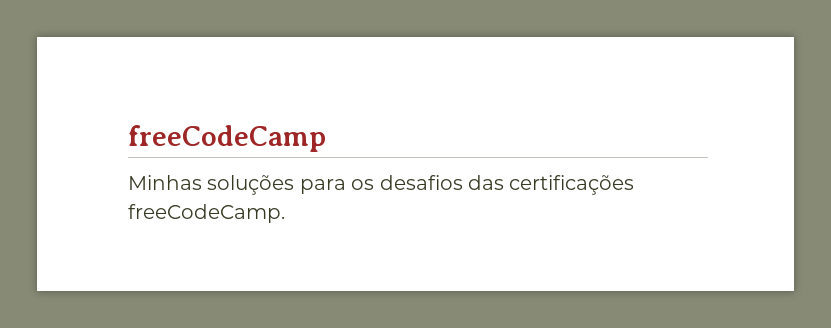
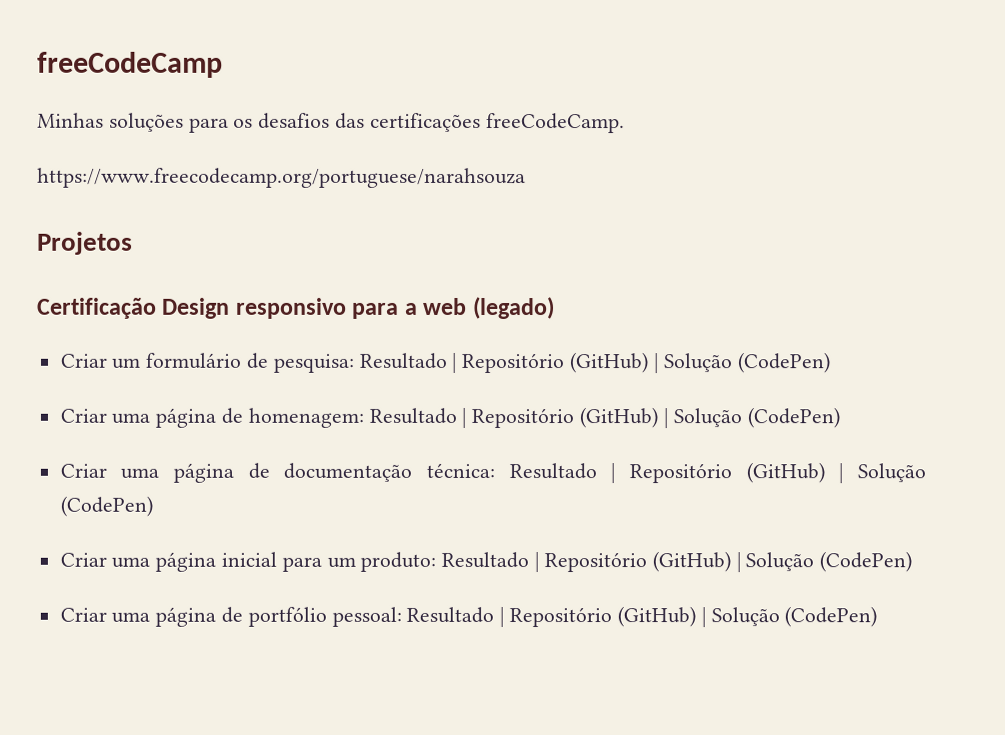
(285, 213) none -> [37,167,526,189] [37,231,133,255] [37,296,555,320] [59,352,831,374] [59,407,840,429] [59,462,926,484] [59,495,153,517] [59,551,913,573] [59,606,878,628] // https://www.freecodecamp.org/portuguese/narahsouza // Projetos // Certificação Design responsivo para a web (legado) // Criar um formulário de pesquisa: Resultado | Repositório (GitHub) | Solução (CodePen) // Criar uma página de homenagem: Resultado | Repositório (GitHub) | Solução (CodePen) // Criar uma página de documentação técnica: Resultado | Repositório (GitHub) | Solução (CodePen) // Criar uma página inicial para um produto: Resultado | Repositório (GitHub) | Solução (CodePen) // Criar uma página de portfólio pessoal: Resultado | Repositório (GitHub) | Solução (CodePen)

